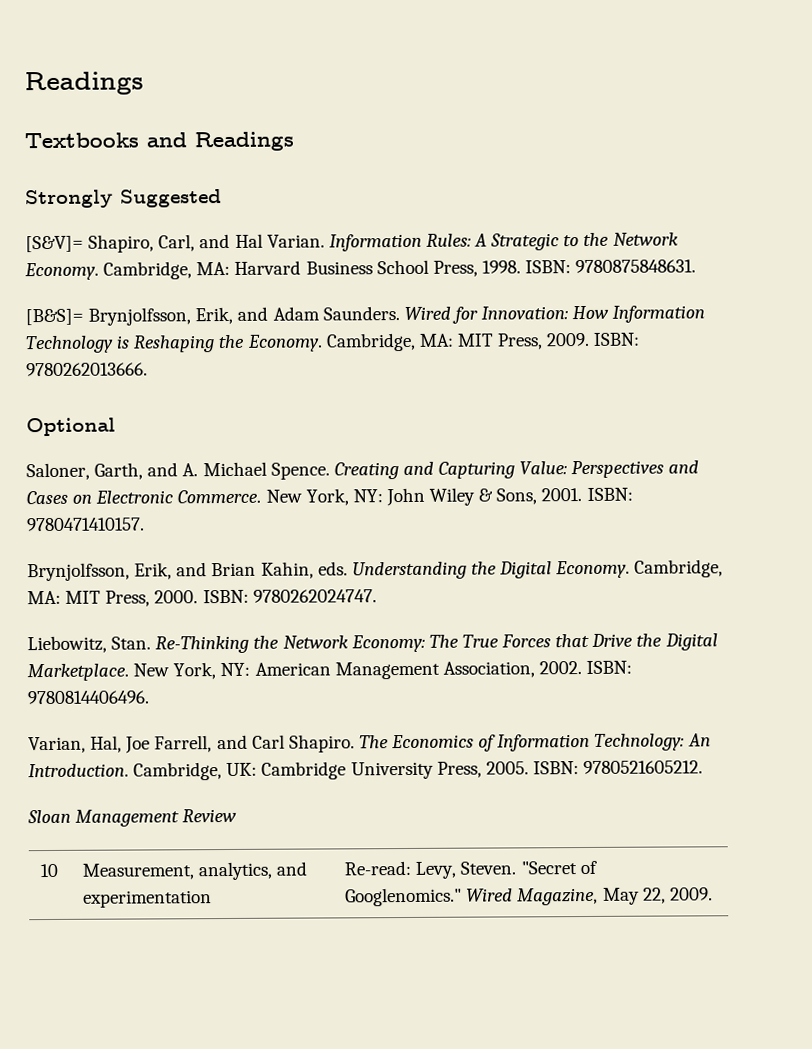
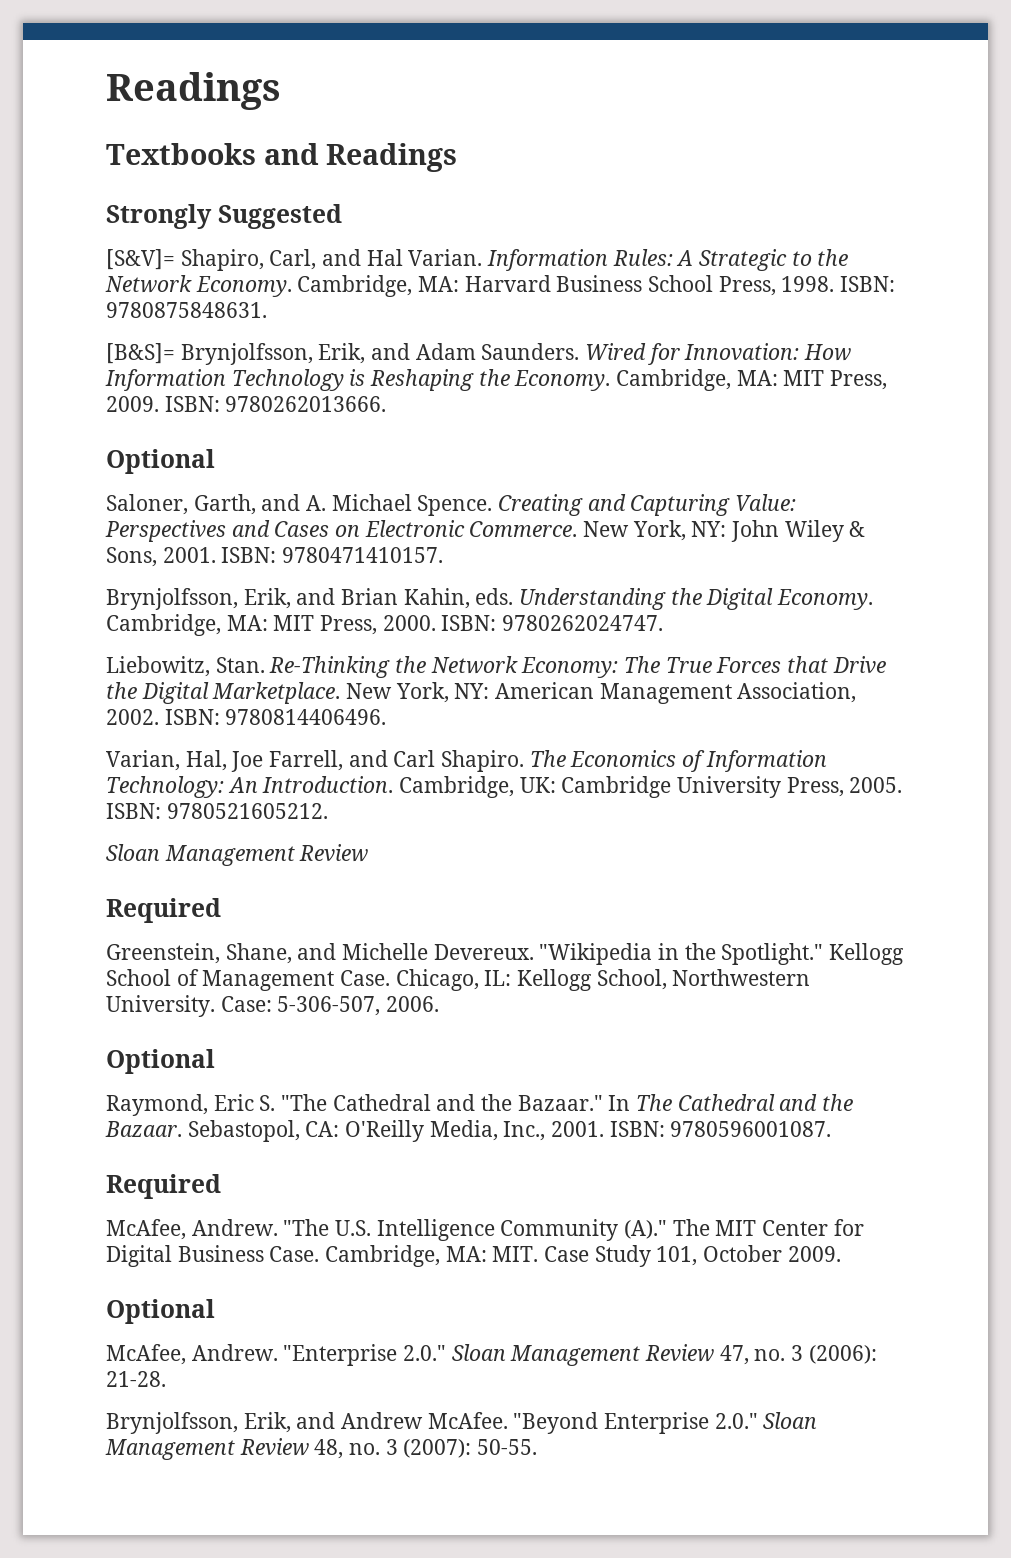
[40,863,59,878] [82,861,308,881] [83,890,213,908] [344,860,597,879] [345,887,713,907] // 10 | Measurement, analytics, and experimentation | Re-read: Levy, Steven. "Secret of Googlenomics." Wired Magazine, May 22, 2009. -> [106,898,221,923] [106,943,905,965] [106,969,811,991] [106,995,440,1017] [106,1049,215,1074] [106,1094,854,1116] [105,1120,832,1142] [106,1174,221,1199] [106,1219,864,1241] [106,1245,841,1267] [106,1299,215,1324] [106,1344,877,1366] [106,1371,166,1387] [106,1412,818,1434] [105,1438,538,1460] // Required // Greenstein, Shane, and Michelle Devereux. "Wikipedia in the Spotlight." Kellogg School of Management Case. Chicago, IL: Kellogg School, Northwestern University. Case: 5-306-507, 2006. // Optional // Raymond, Eric S. "The Cathedral and the Bazaar." In The Cathedral and the Bazaar. Sebastopol, CA: O'Reilly Media, Inc., 2001. ISBN: 9780596001087. // Required // McAfee, Andrew. "The U.S. Intelligence Community (A)." The MIT Center for Digital Business Case. Cambridge, MA: MIT. Case Study 101, October 2009. // Optional // McAfee, Andrew. "Enterprise 2.0." Sloan Management Review 47, no. 3 (2006): 21-28. // Brynjolfsson, Erik, and Andrew McAfee. "Beyond Enterprise 2.0." Sloan Management Review 48, no. 3 (2007): 50-55.

